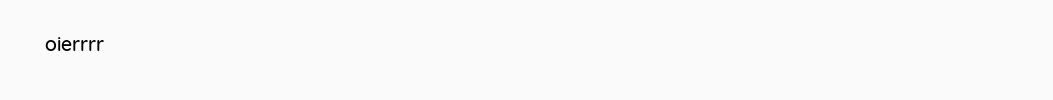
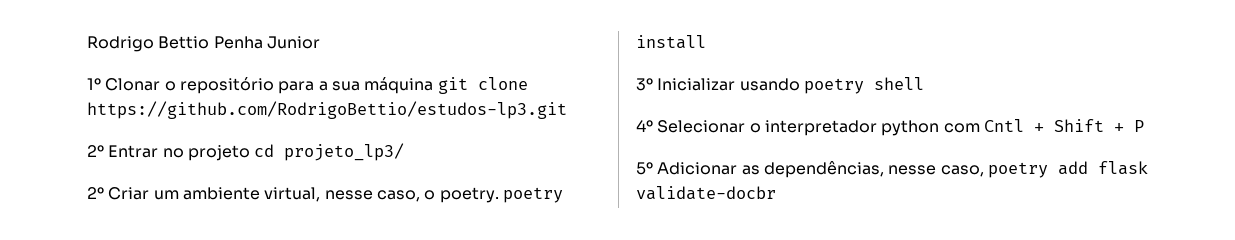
[45,37,104,51] oierrrr -> [87,36,320,52] [87,77,528,94] [87,101,567,119] [87,143,405,161] [87,187,563,203] [636,35,706,49] [636,77,924,94] [636,119,1144,136] [636,161,1148,178] [636,186,776,200] Rodrigo Bettio Penha Junior // 1º Clonar o repositório para a sua máquina git clone https://github.com/RodrigoBettio/estudos-lp3.git // 2º Entrar no projeto cd projeto_lp3/ // 2º Criar um ambiente virtual, nesse caso, o poetry. poetry install // 3º Inicializar usando poetry shell // 4º Selecionar o interpretador python com Cntl + Shift + P // 5º Adicionar as dependências, nesse caso, poetry add flask validate-docbr

